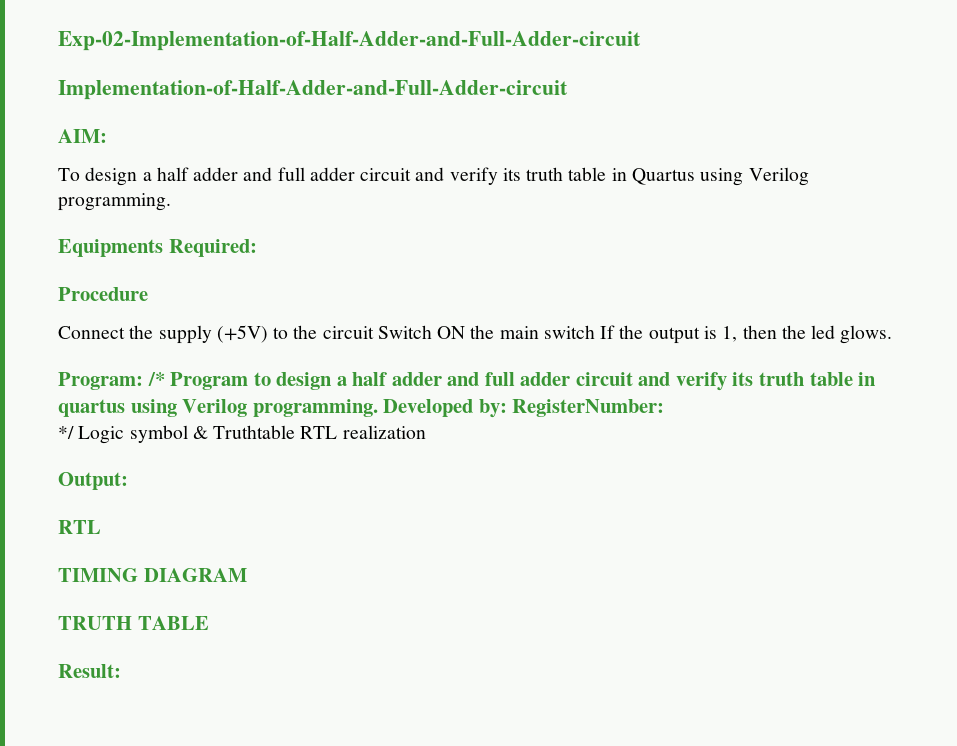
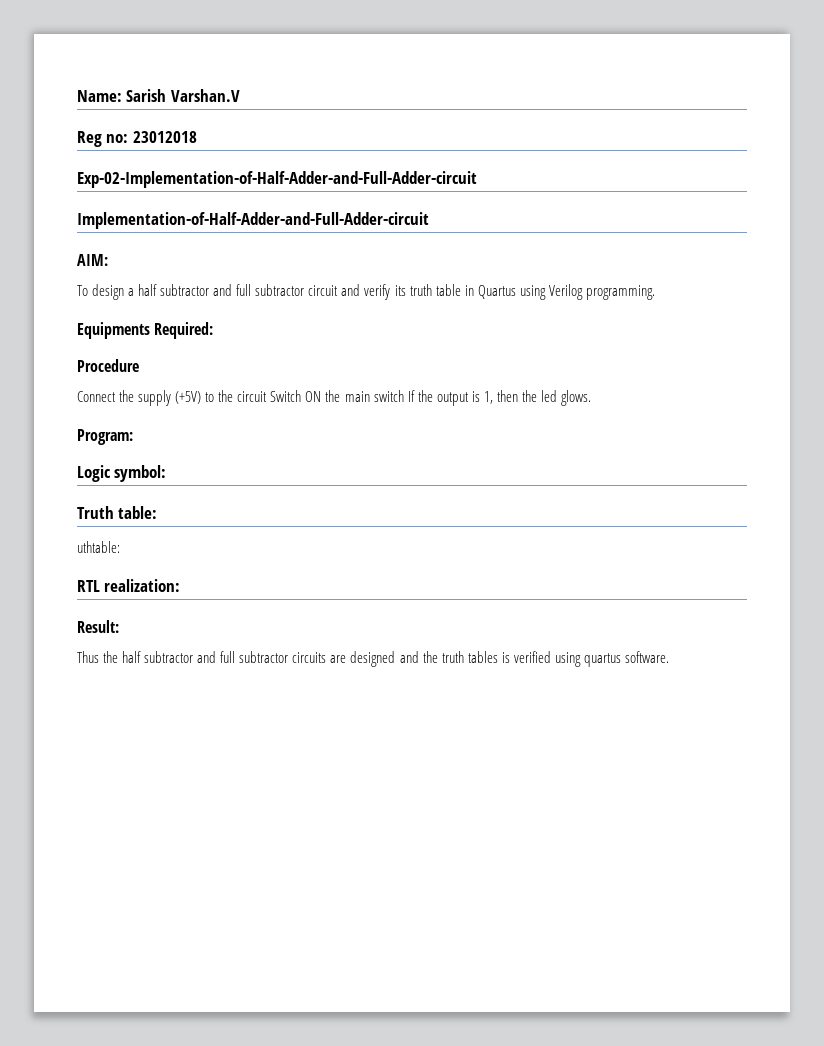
(58, 41) none -> [77,89,240,102] [77,131,197,147] Name: Sarish Varshan.V // Reg no: 23012018 //
[193,167,355,181] adder and full adder -> [160,284,305,296] subtractor and full subtractor
[147,372,877,391] [58,399,665,418] [58,425,426,444] [58,472,128,490] [58,520,101,534] [58,568,247,582] [58,616,209,630] [58,664,121,678] /* Program to design a half adder and full adder circuit and verify its truth table in quartus using Verilog programming. Developed by: RegisterNumber: // */ Logic symbol & Truthtable RTL realization // Output: // RTL // TIMING DIAGRAM // TRUTH TABLE // Result: -> [77,465,167,482] [77,506,158,519] [77,541,120,553] [77,579,181,592] [77,620,119,633] [77,651,669,667] // Logic symbol: // Truth table: // uthtable: // RTL realization: // Result: // Thus the half subtractor and full subtractor circuits are designed and the truth tables is verified using quartus software.

